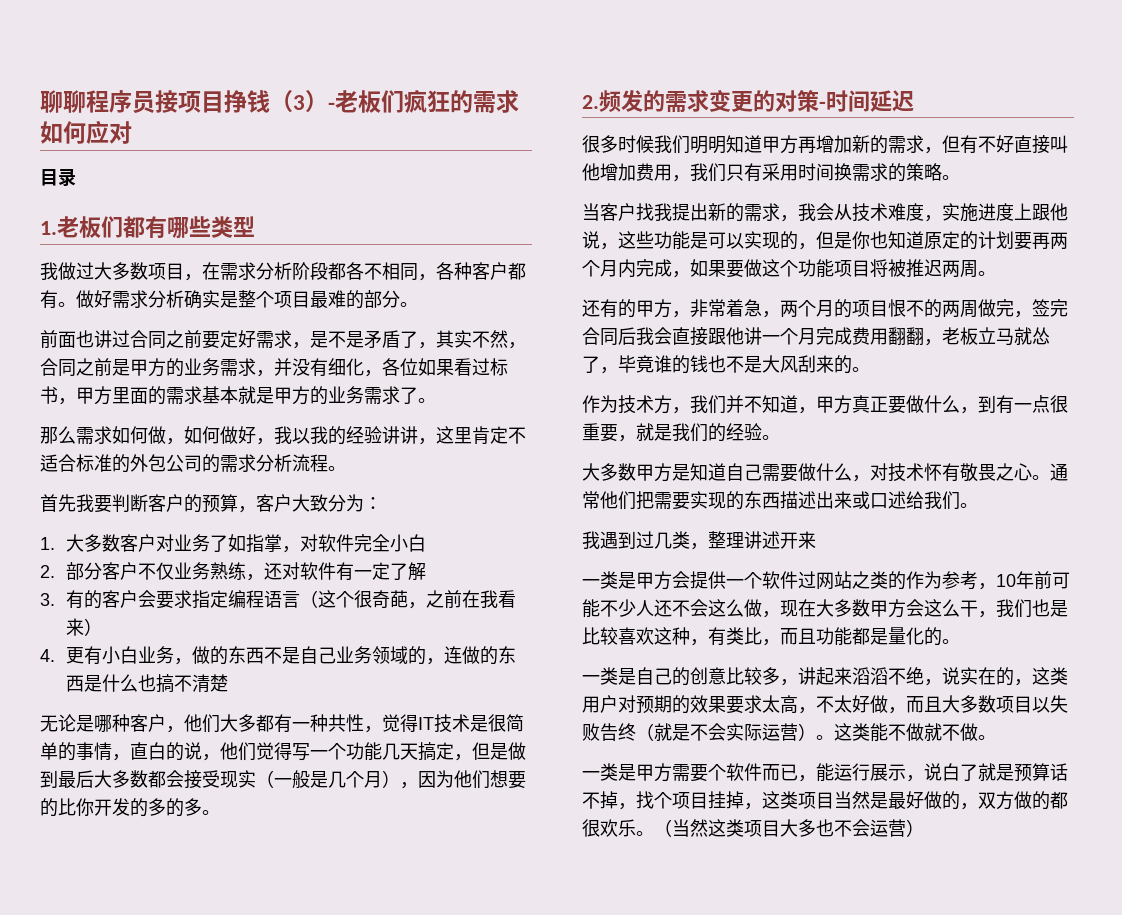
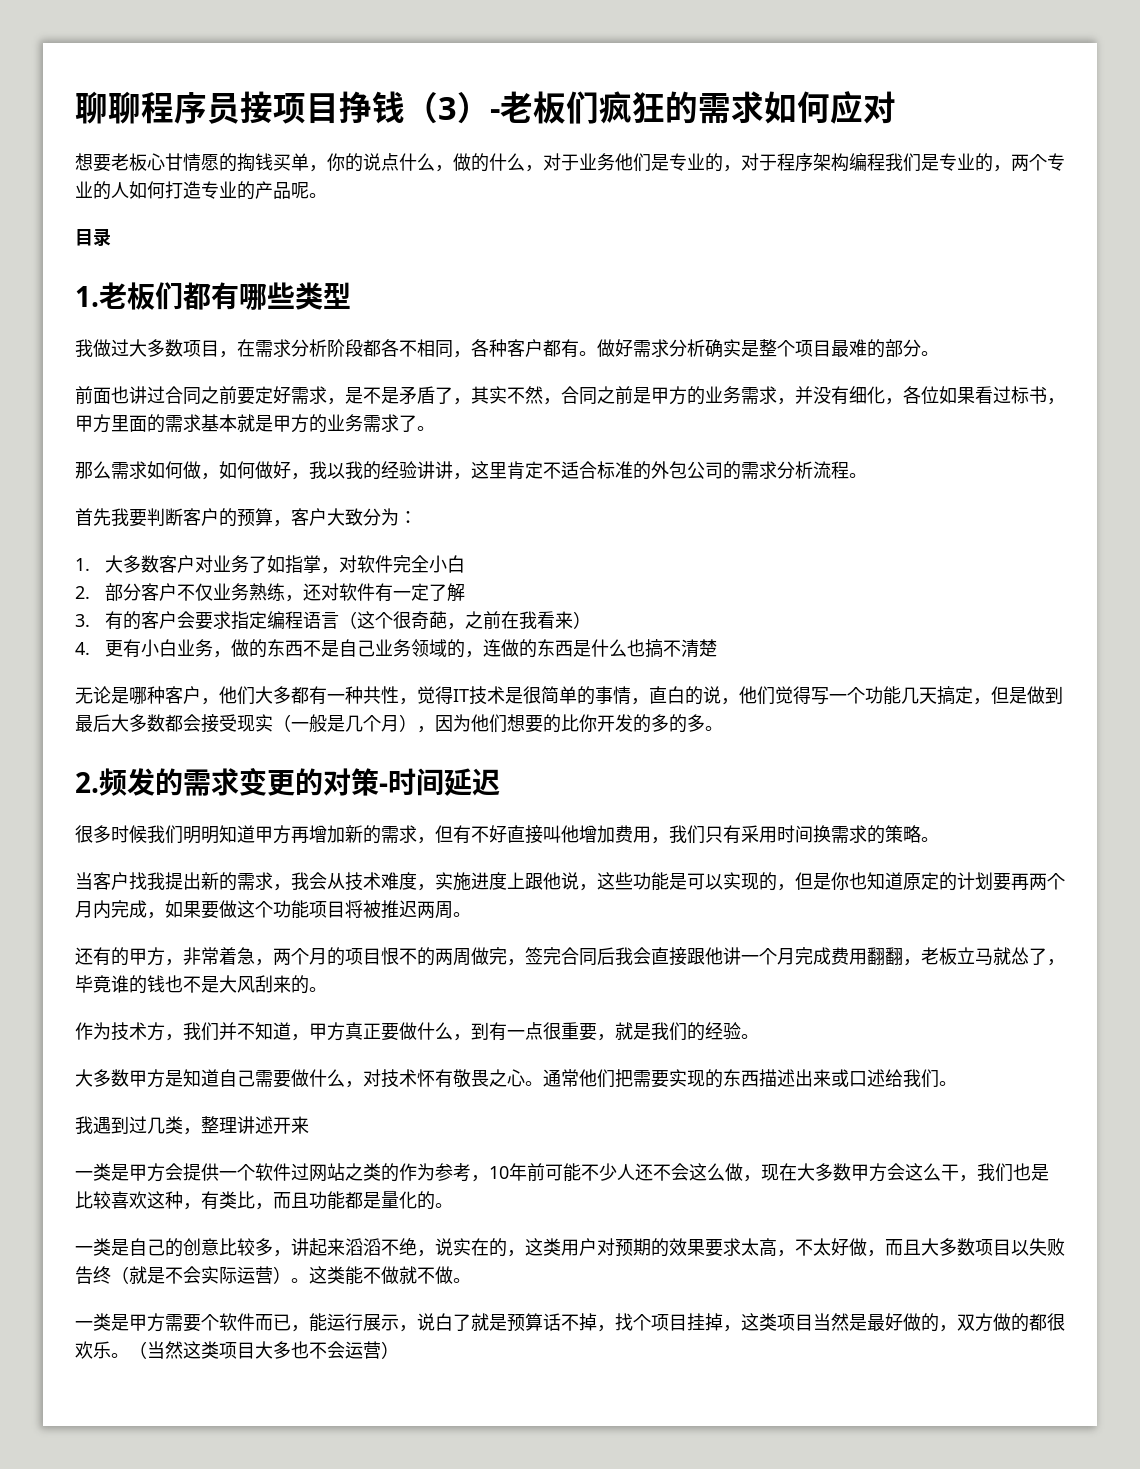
(132, 132) none -> [75,153,1065,172] [75,181,327,200] // 想要老板心甘情愿的掏钱买单，你的说点什么，做的什么，对于业务他们是专业的，对于程序架构编程我们是专业的，两个专业的人如何打造专业的产品呢。

